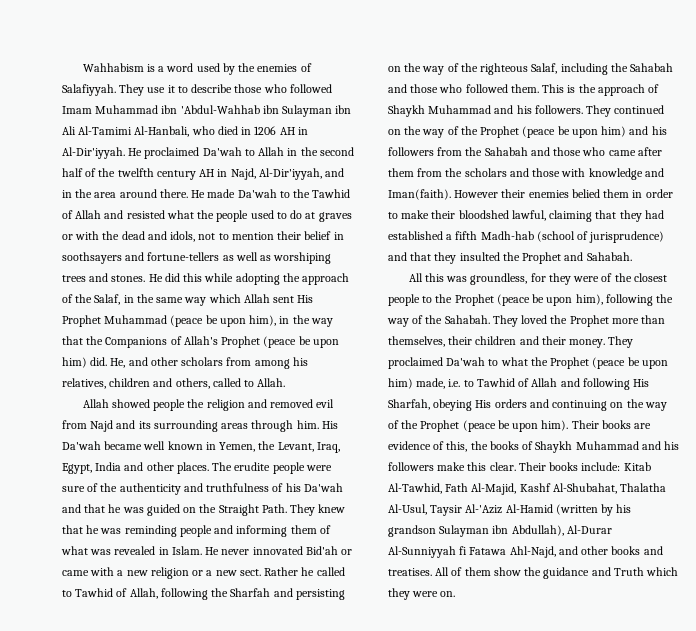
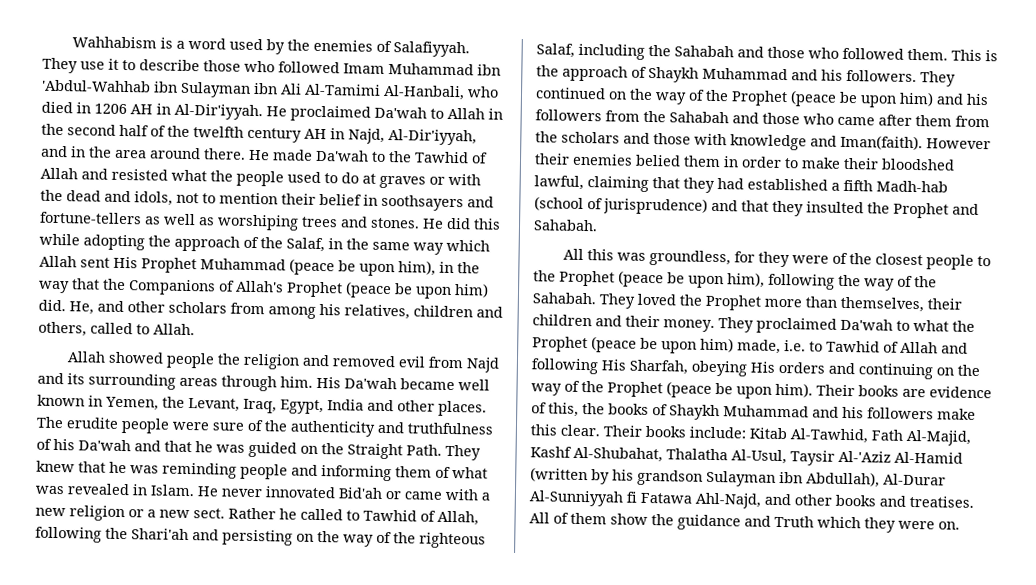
[230,588,271,597] Sharfah -> [131,528,189,541] Shari'ah

